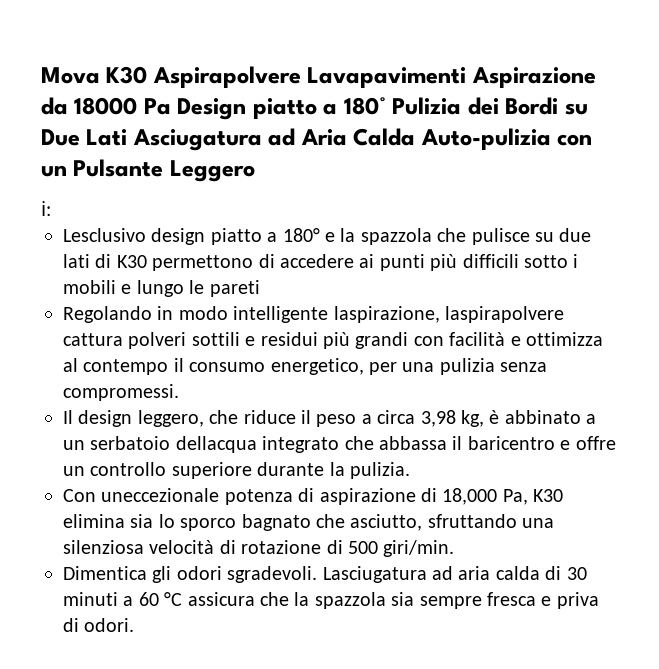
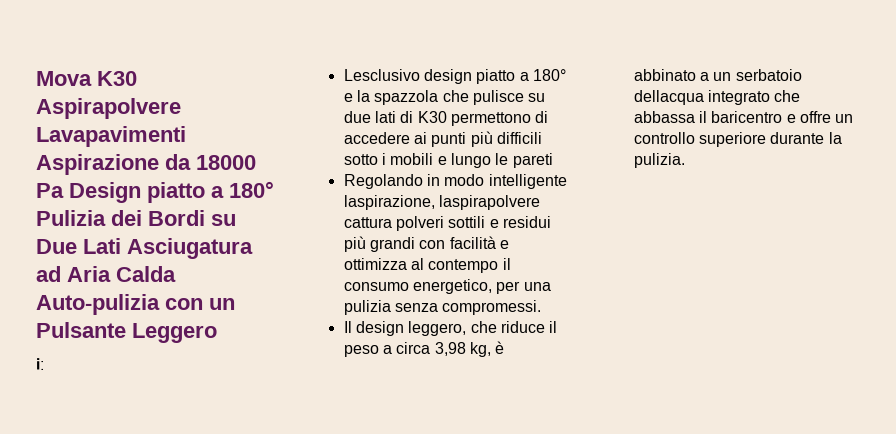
[63,488,564,505] [63,514,555,531] [63,540,455,557] [63,566,587,583] [63,592,599,609] [63,618,135,632] // Con uneccezionale potenza di aspirazione di 18,000 Pa, K30 elimina sia lo sporco bagnato che asciutto, sfruttando una silenziosa velocità di rotazione di 500 giri/min. // Dimentica gli odori sgradevoli. Lasciugatura ad aria calda di 30 minuti a 60 °C assicura che la spazzola sia sempre fresca e priva di odori. -> (685, 160) none

